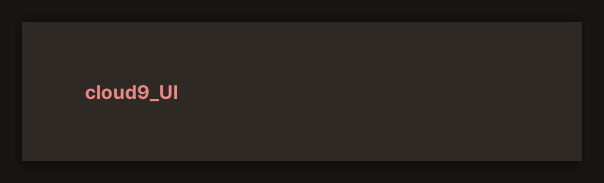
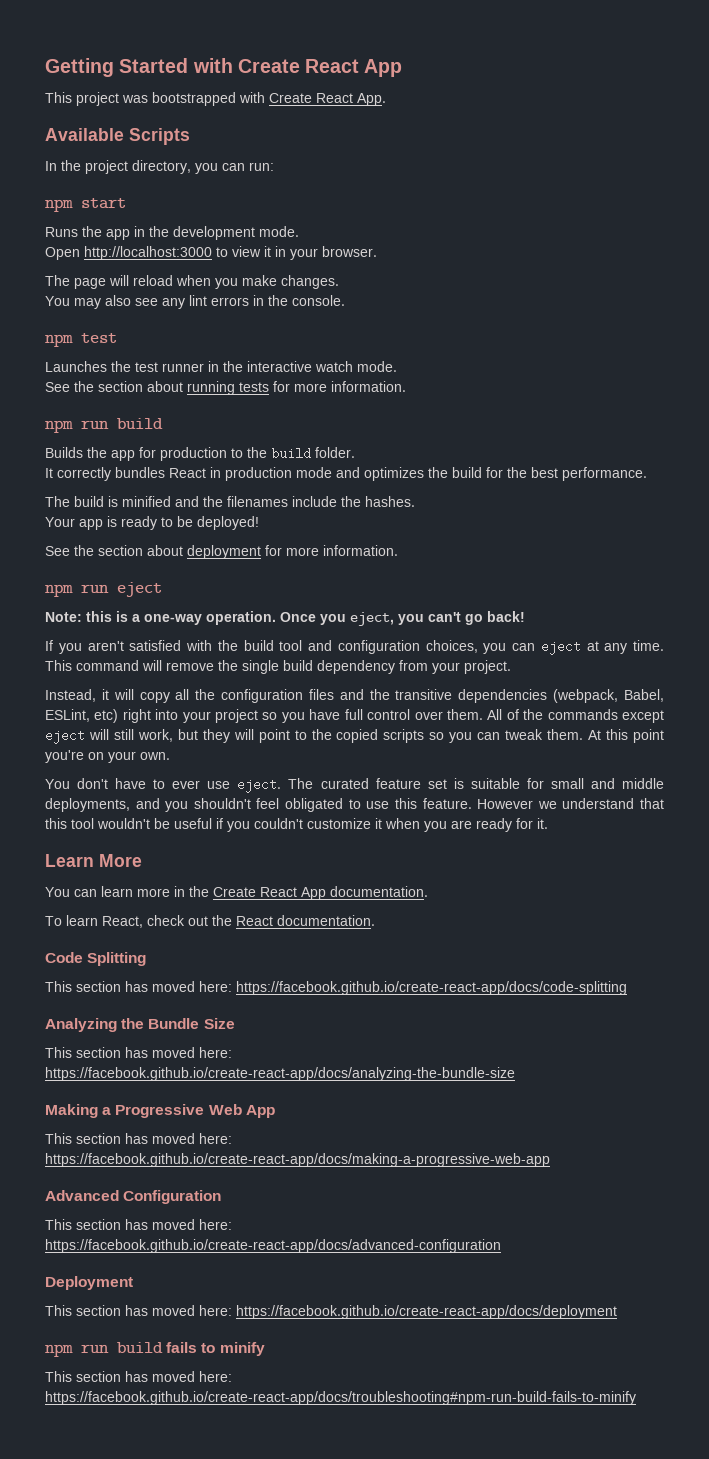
[85,85,178,102] cloud9_UI -> [45,58,403,77] [45,92,386,106] [45,128,190,145] [45,160,274,174] [45,198,126,212] [45,226,299,240] [45,246,377,260] [45,275,339,289] [45,295,345,309] [45,333,117,347] [45,361,397,372] [45,381,406,395] [45,418,163,433] [45,447,355,461] [45,467,647,481] [45,496,415,507] [45,516,259,530] [45,545,398,559] [45,582,162,597] [45,611,525,626] [45,640,664,655] [45,660,511,674] [45,689,665,703] [45,709,665,723] [45,729,665,744] [45,750,170,763] [45,778,664,793] [45,798,665,812] [45,818,548,832] [45,854,142,867] [45,886,428,900] [45,915,375,928] [45,952,147,966] [45,981,627,995] [45,1018,235,1032] [45,1047,232,1058] [45,1067,515,1081] [45,1104,275,1118] [45,1133,232,1144] [45,1153,550,1167] [45,1190,222,1204] [45,1219,232,1230] [45,1239,501,1253] [45,1276,133,1290] [45,1305,617,1319] [45,1342,265,1357] [45,1371,232,1382] [45,1391,636,1405] Getting Started with Create React App // This project was bootstrapped with Create React App. // Available Scripts // In the project directory, you can run: // npm start // Runs the app in the development mode. // Open http://localhost:3000 to view it in your browser. // The page will reload when you make changes. // You may also see any lint errors in the console. // npm test // Launches the test runner in the interactive watch mode. // See the section about running tests for more information. // npm run build // Builds the app for production to the build folder. // It correctly bundles React in production mode and optimizes the build for the best performance. // The build is minified and the filenames include the hashes. // Your app is ready to be deployed! // See the section about deployment for more information. // npm run eject // Note: this is a one-way operation. Once you eject, you can't go back! // If you aren't satisfied with the build tool and configuration choices, you can eject at any time. This command will remove the single build dependency from your project. // Instead, it will copy all the configuration files and the transitive dependencies (webpack, Babel, ESLint, etc) right into your project so you have full control over them. All of the commands except eject will still work, but they will point to the copied scripts so you can tweak them. At this point you're on your own. // You don't have to ever use eject. The curated feature set is suitable for small and middle deployments, and you shouldn't feel obligated to use this feature. However we understand that this tool wouldn't be useful if you couldn't customize it when you are ready for it. // Learn More // You can learn more in the Create React App documentation. // To learn React, check out the React documentation. // Code Splitting // This section has moved here: https://facebook.github.io/create-react-app/docs/code-splitting // Analyzing the Bundle Size // This section has moved here: https://facebook.github.io/create-react-app/docs/analyzing-the-bundle-size // Making a Progressive Web App // This section has moved here: https://facebook.github.io/create-react-app/docs/making-a-progressive-web-app // Advanced Configuration // This section has moved here: https://facebook.github.io/create-react-app/docs/advanced-configuration // Deployment // This section has moved here: https://facebook.github.io/create-react-app/docs/deployment // npm run build fails to minify // This section has moved here: https://facebook.github.io/create-react-app/docs/troubleshooting#npm-run-build-fails-to-minify

